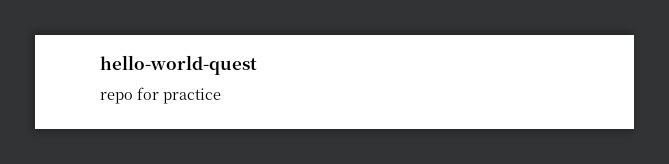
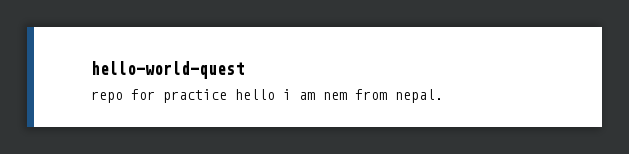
(221, 96) none -> [235,89,443,103] hello i am nem from nepal.

